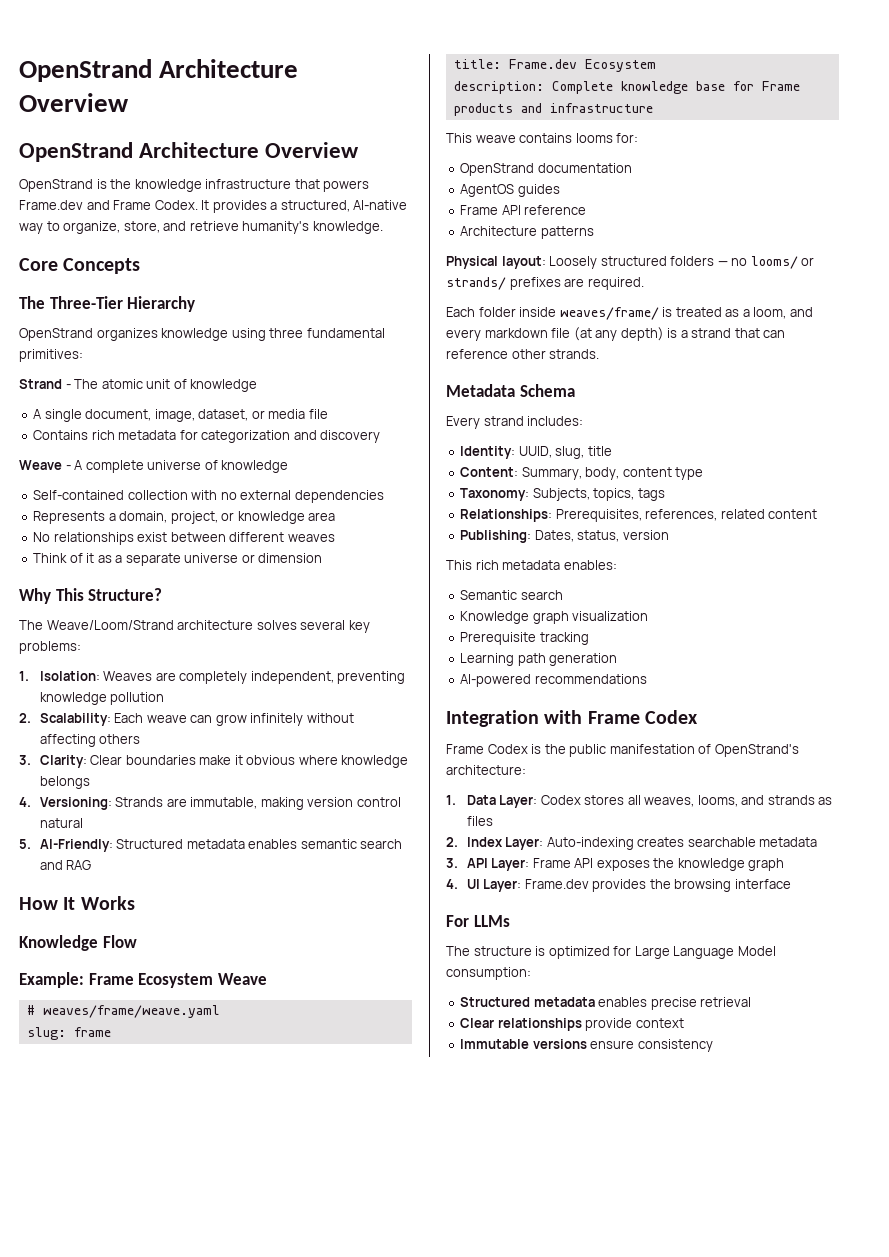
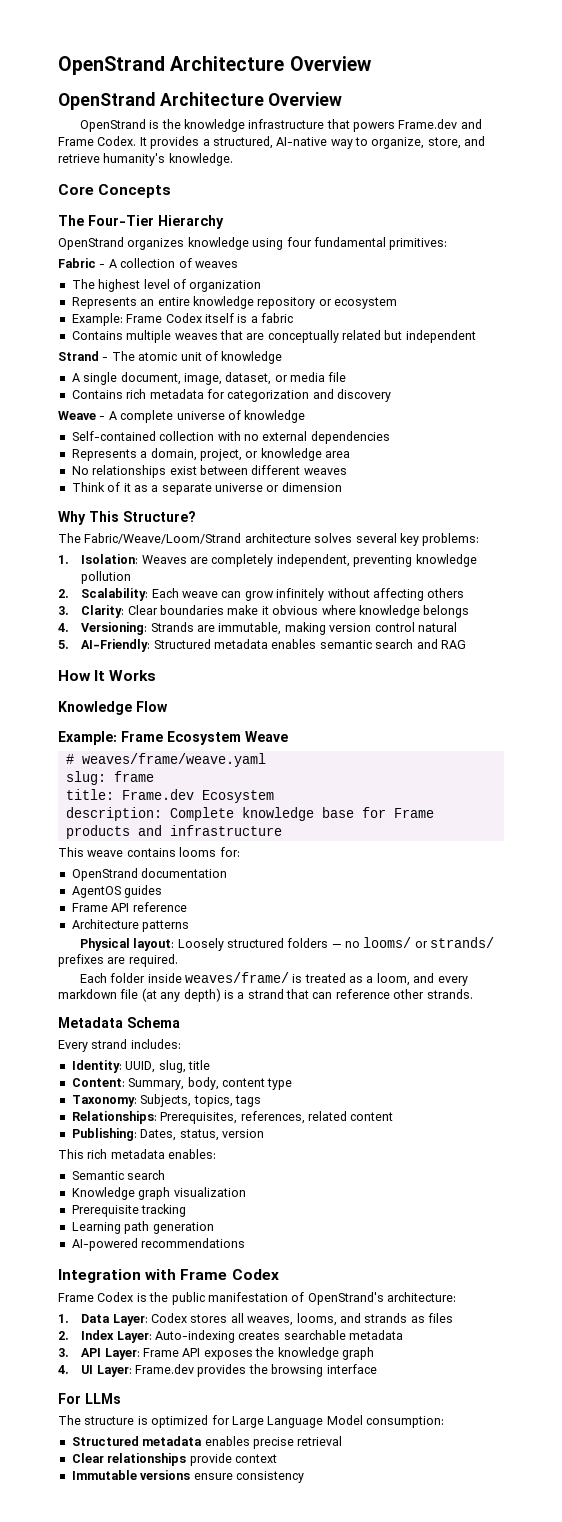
[49,296,123,309] Three-Tier -> [88,215,154,226] Four-Tier
[269,328,304,338] three -> [286,237,312,247] four
(83, 355) none -> [58,258,238,268] [71,279,262,292] [71,296,397,309] [71,313,293,326] [71,330,476,343] // Fabric - A collection of weaves // The highest level of organization // Represents an entire knowledge repository or ecosystem // Example: Frame Codex itself is a fabric // Contains multiple weaves that are conceptually related but independent
[46,620,174,630] Weave/Loom/Strand -> [84,533,242,544] Fabric/Weave/Loom/Strand

